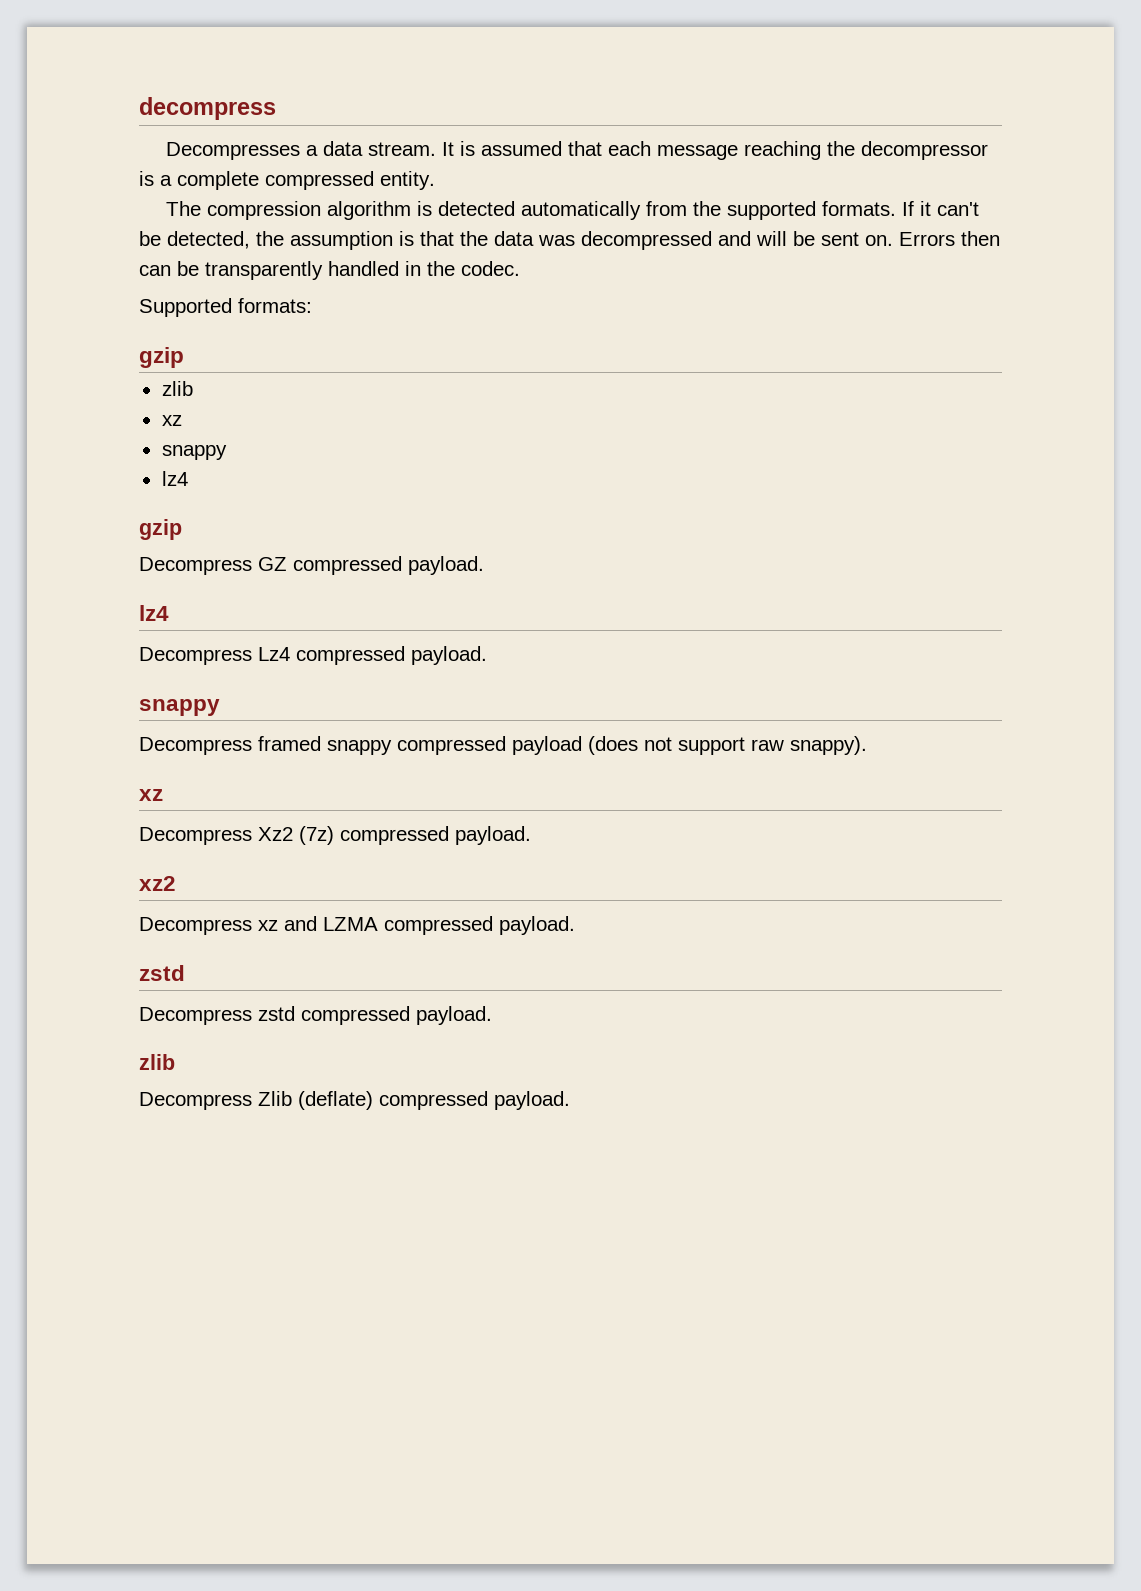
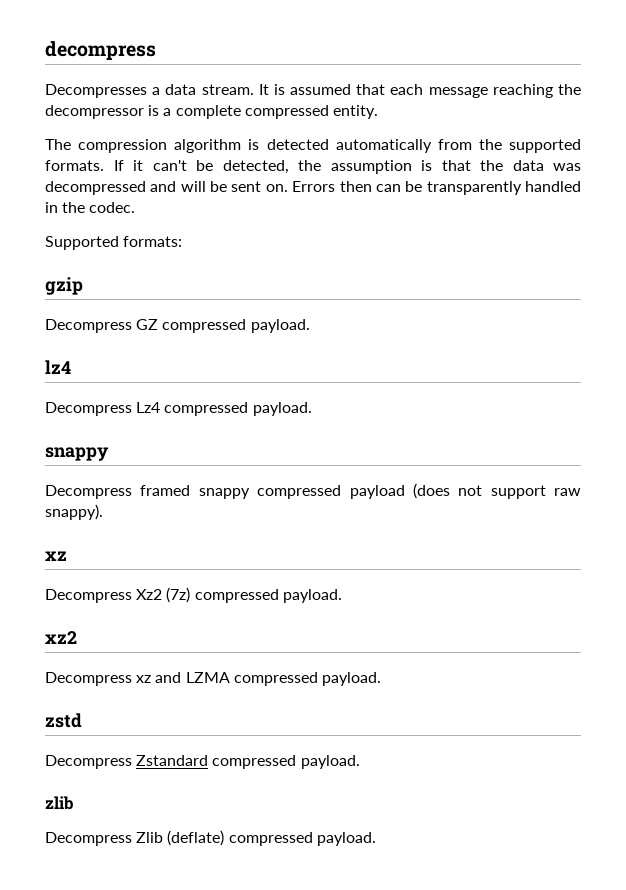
[161,381,193,396] [161,415,182,426] [161,445,227,460] [161,471,188,486] [139,519,182,540] // zlib // xz // snappy // lz4 // gzip -> (83, 286) none
[258,1006,295,1021] zstd -> [136,755,209,766] Zstandard

